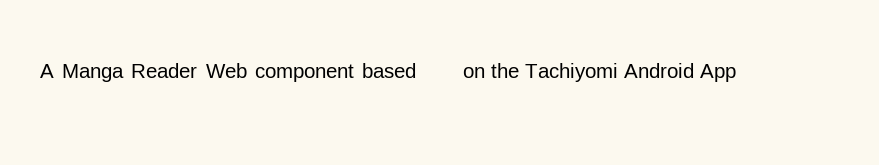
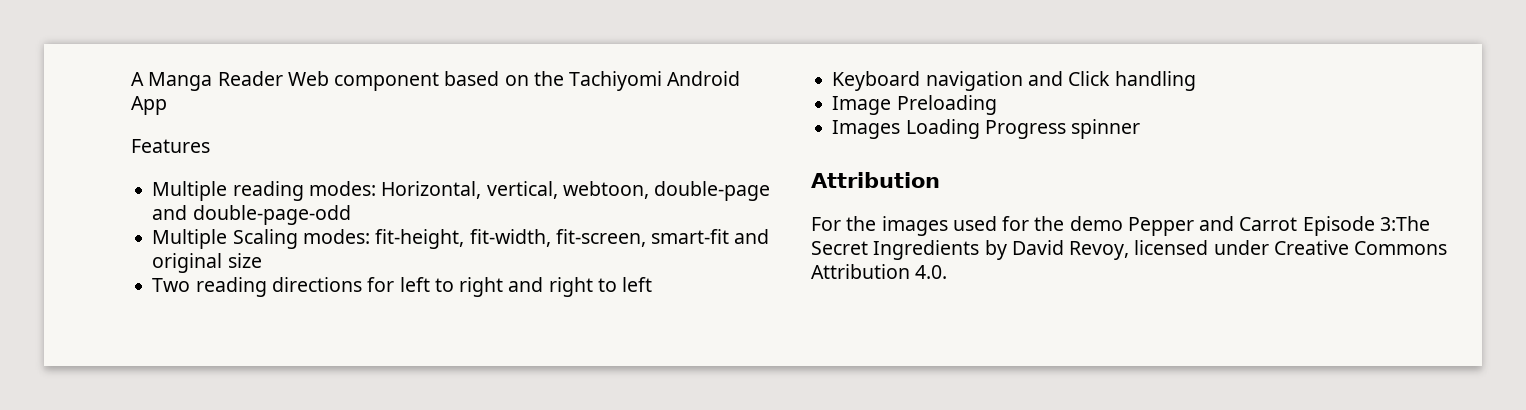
(736, 73) none -> [131,139,210,153] [152,181,771,201] [152,205,351,225] [152,229,770,249] [152,253,262,273] [152,277,653,297] [832,71,1196,91] [832,95,997,115] [832,119,1141,139] [811,172,940,188] [811,216,1430,236] [811,240,1448,260] [811,264,948,279] // Features // Multiple reading modes: Horizontal, vertical, webtoon, double-page and double-page-odd // Multiple Scaling modes: fit-height, fit-width, fit-screen, smart-fit and original size // Two reading directions for left to right and right to left // Keyboard navigation and Click handling // Image Preloading // Images Loading Progress spinner // Attribution // For the images used for the demo Pepper and Carrot Episode 3:The Secret Ingredients by David Revoy, licensed under Creative Commons Attribution 4.0.

